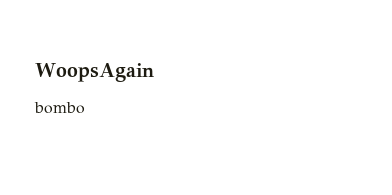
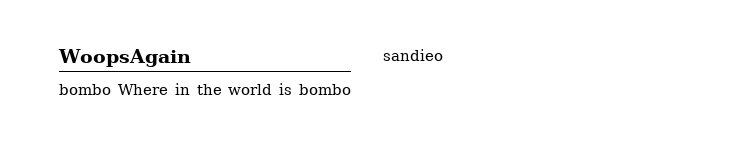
(85, 108) none -> [117,83,352,95] [383,49,443,61] Where in the world is bombo sandieo

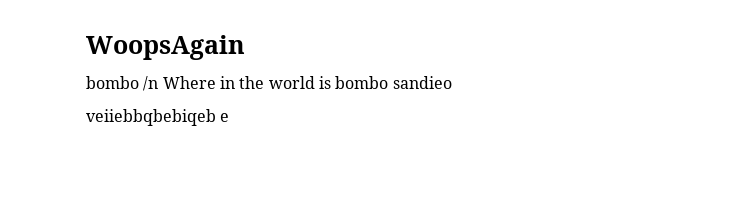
(111, 89) none -> [143,76,159,91] /n
(443, 55) none -> [86,109,230,126] // veiiebbqbebiqeb e

